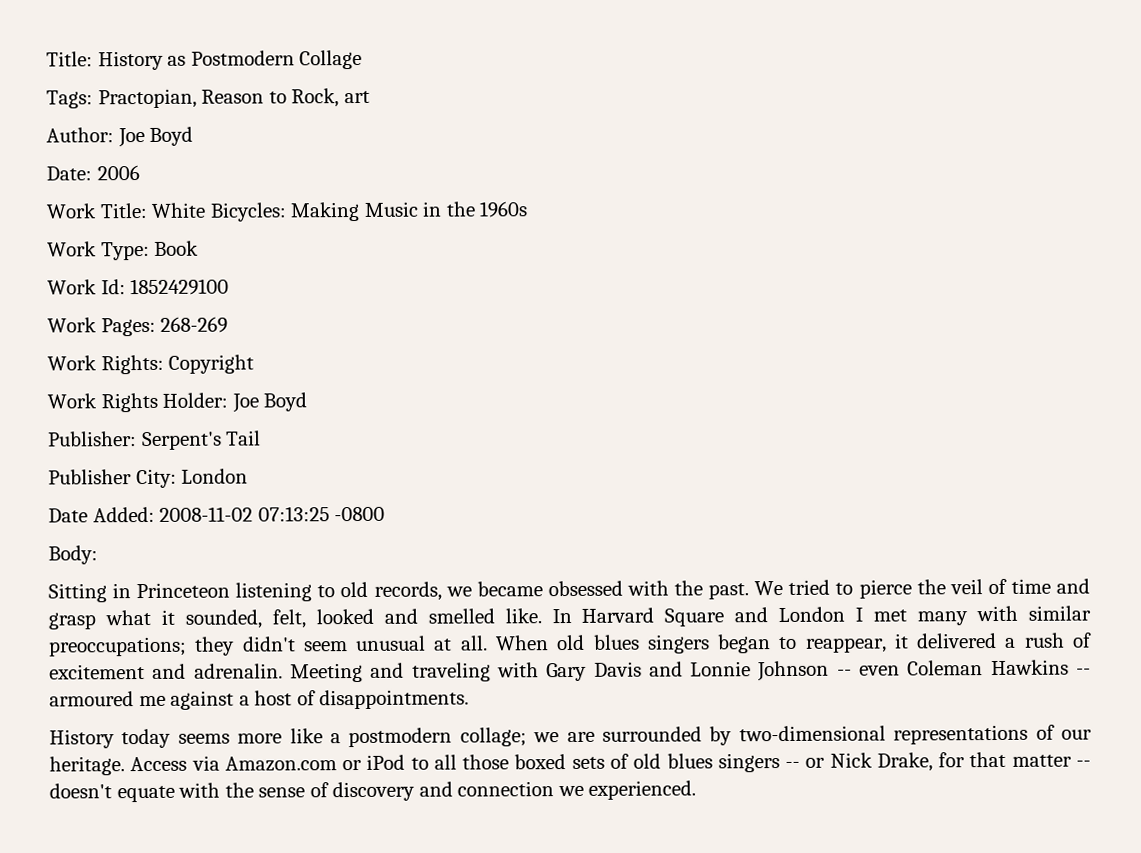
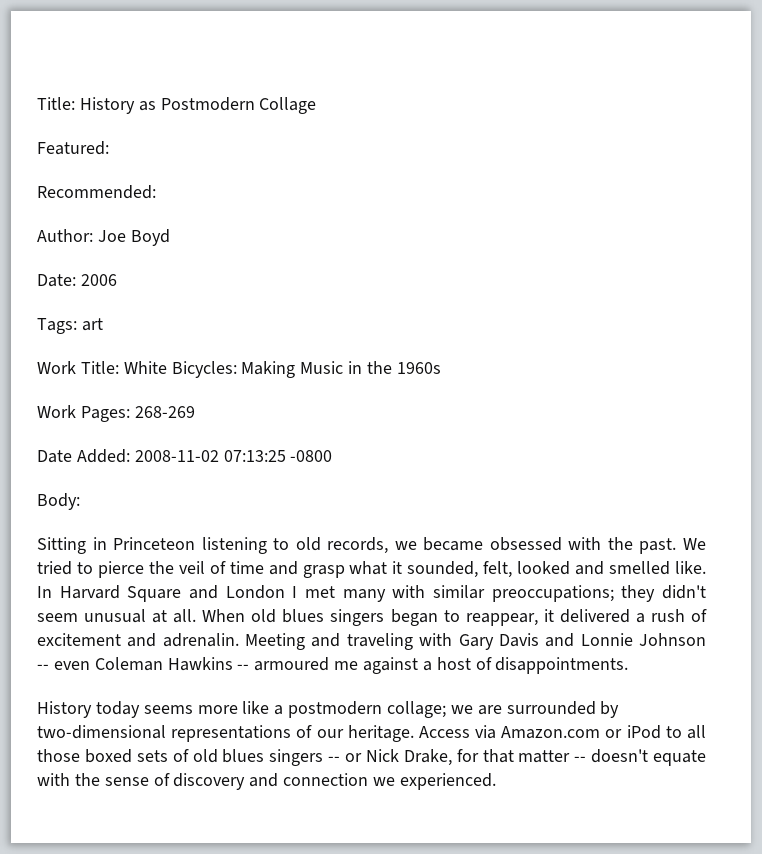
[46,88,370,109] Tags: Practopian, Reason to Rock, art -> [37,141,109,155] [37,185,156,199] Featured: // Recommended:
(140, 173) none -> [37,318,103,334] // Tags: art
[100,240,200,261] [47,278,230,296] [47,316,229,337] [47,354,255,375] [47,392,308,413] [48,430,262,451] [48,468,249,489] Type: Book // Work Id: 1852429100 // Work Pages: 268-269 // Work Rights: Copyright // Work Rights Holder: Joe Boyd // Publisher: Serpent's Tail // Publisher City: London -> [80,406,195,422] Pages: 268-269

